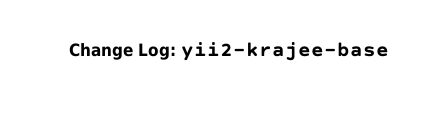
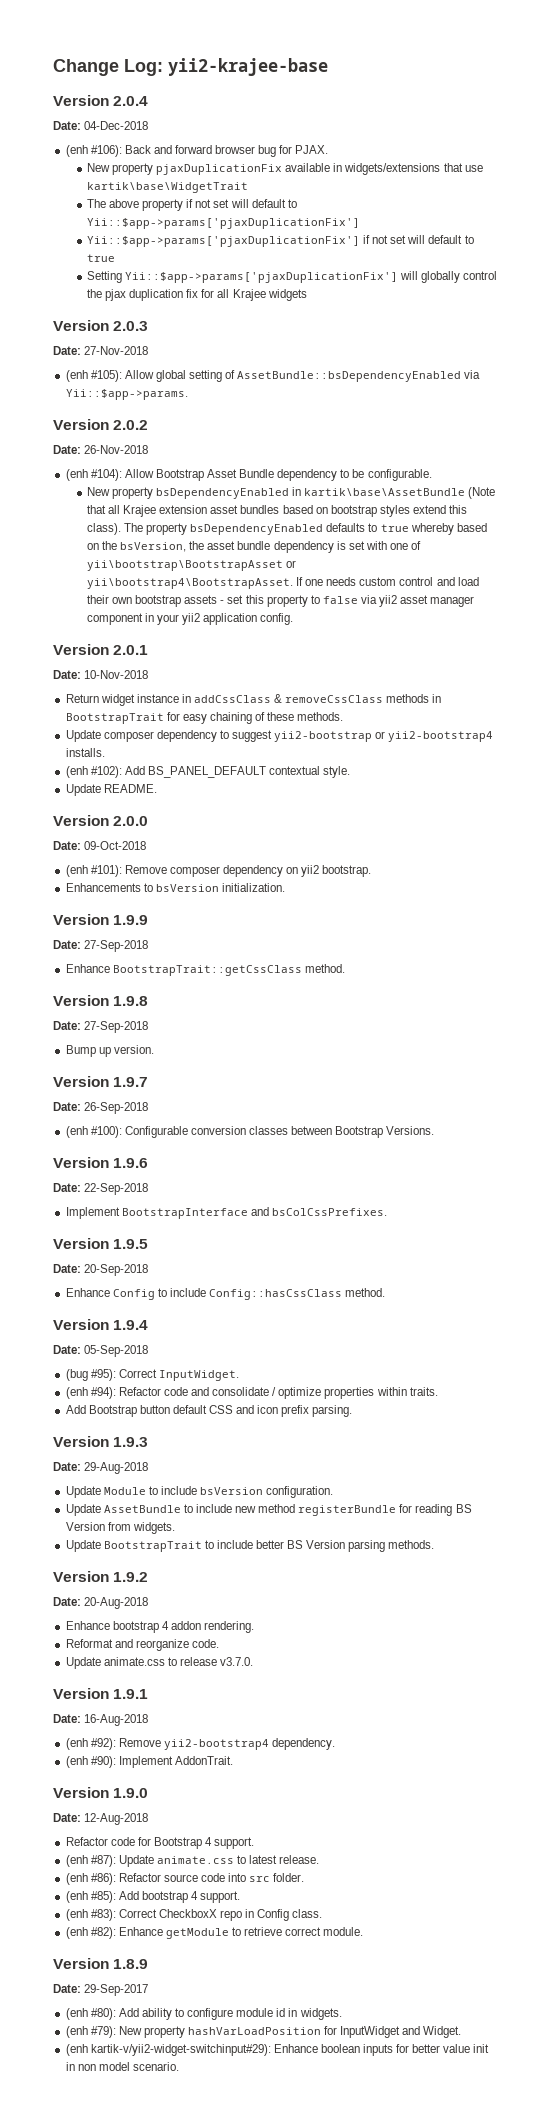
(389, 51) none -> [53,95,149,106] [53,121,149,130] [65,145,329,157] [86,163,483,175] [86,182,248,193] [86,199,297,211] [86,218,360,229] [86,235,474,247] [86,254,115,262] [86,271,498,283] [86,289,307,301] [53,320,149,331] [53,346,149,355] [65,370,481,382] [65,389,188,400] [53,419,149,430] [53,445,149,454] [65,469,432,481] [86,487,496,499] [86,505,468,517] [86,523,487,535] [86,541,422,553] [86,560,297,571] [86,577,479,589] [86,595,475,607] [86,613,294,625] [53,644,149,655] [53,670,149,679] [65,694,442,706] [65,712,344,724] [65,730,494,742] [65,748,105,757] [65,766,351,778] [65,784,157,796] [53,815,149,826] [53,841,147,850] [65,865,372,877] [65,883,285,892] [53,914,149,925] [53,940,149,952] [65,964,345,976] [53,995,149,1006] [53,1021,149,1033] [65,1045,154,1057] [53,1076,149,1087] [53,1102,149,1114] [65,1126,435,1138] [53,1157,149,1168] [53,1183,149,1195] [65,1207,387,1219] [53,1238,149,1249] [53,1264,149,1276] [65,1288,386,1300] [53,1319,149,1330] [53,1345,149,1357] [65,1369,239,1381] [65,1387,438,1399] [65,1405,353,1417] [53,1436,149,1447] [53,1462,149,1474] [65,1486,334,1498] [65,1504,472,1516] [65,1522,175,1534] [65,1540,435,1552] [53,1571,149,1582] [53,1597,149,1609] [65,1621,255,1633] [65,1639,219,1651] [65,1657,254,1669] [53,1688,149,1699] [53,1714,149,1726] [65,1738,336,1750] [65,1756,233,1768] [53,1787,149,1798] [53,1813,149,1825] [65,1837,255,1849] [65,1855,320,1867] [65,1873,305,1885] [65,1891,241,1903] [65,1909,323,1921] [65,1927,364,1939] [53,1958,149,1969] [53,1984,149,1996] [65,2008,342,2020] [65,2026,462,2038] [65,2044,490,2056] [65,2062,179,2071] // Version 2.0.4 // Date: 04-Dec-2018 // (enh #106): Back and forward browser bug for PJAX. // New property pjaxDuplicationFix available in widgets/extensions that use kartik\base\WidgetTrait // The above property if not set will default to Yii::$app->params['pjaxDuplicationFix'] // Yii::$app->params['pjaxDuplicationFix'] if not set will default to true // Setting Yii::$app->params['pjaxDuplicationFix'] will globally control the pjax duplication fix for all Krajee widgets // Version 2.0.3 // Date: 27-Nov-2018 // (enh #105): Allow global setting of AssetBundle::bsDependencyEnabled via Yii::$app->params. // Version 2.0.2 // Date: 26-Nov-2018 // (enh #104): Allow Bootstrap Asset Bundle dependency to be configurable. // New property bsDependencyEnabled in kartik\base\AssetBundle (Note that all Krajee extension asset bundles based on bootstrap styles extend this class). The property bsDependencyEnabled defaults to true whereby based on the bsVersion, the asset bundle dependency is set with one of yii\bootstrap\BootstrapAsset or yii\bootstrap4\BootstrapAsset. If one needs custom control and load their own bootstrap assets - set this property to false via yii2 asset manager component in your yii2 application config. // Version 2.0.1 // Date: 10-Nov-2018 // Return widget instance in addCssClass & removeCssClass methods in BootstrapTrait for easy chaining of these methods. // Update composer dependency to suggest yii2-bootstrap or yii2-bootstrap4 installs. // (enh #102): Add BS_PANEL_DEFAULT contextual style. // Update README. // Version 2.0.0 // Date: 09-Oct-2018 // (enh #101): Remove composer dependency on yii2 bootstrap. // Enhancements to bsVersion initialization. // Version 1.9.9 // Date: 27-Sep-2018 // Enhance BootstrapTrait::getCssClass method. // Version 1.9.8 // Date: 27-Sep-2018 // Bump up version. // Version 1.9.7 // Date: 26-Sep-2018 // (enh #100): Configurable conversion classes between Bootstrap Versions. // Version 1.9.6 // Date: 22-Sep-2018 // Implement BootstrapInterface and bsColCssPrefixes. // Version 1.9.5 // Date: 20-Sep-2018 // Enhance Config to include Config::hasCssClass method. // Version 1.9.4 // Date: 05-Sep-2018 // (bug #95): Correct InputWidget. // (enh #94): Refactor code and consolidate / optimize properties within traits. // Add Bootstrap button default CSS and icon prefix parsing. // Version 1.9.3 // Date: 29-Aug-2018 // Update Module to include bsVersion configuration. // Update AssetBundle to include new method registerBundle for reading BS Version from widgets. // Update BootstrapTrait to include better BS Version parsing methods. // Version 1.9.2 // Date: 20-Aug-2018 // Enhance bootstrap 4 addon rendering. // Reformat and reorganize code. // Update animate.css to release v3.7.0. // Version 1.9.1 // Date: 16-Aug-2018 // (enh #92): Remove yii2-bootstrap4 dependency. // (enh #90): Implement AddonTrait. // Version 1.9.0 // Date: 12-Aug-2018 // Refactor code for Bootstrap 4 support. // (enh #87): Update animate.css to latest release. // (enh #86): Refactor source code into src folder. // (enh #85): Add bootstrap 4 support. // (enh #83): Correct CheckboxX repo in Config class. // (enh #82): Enhance getModule to retrieve correct module. // Version 1.8.9 // Date: 29-Sep-2017 // (enh #80): Add ability to configure module id in widgets. // (enh #79): New property hashVarLoadPosition for InputWidget and Widget. // (enh kartik-v/yii2-widget-switchinput#29): Enhance boolean inputs for better value init in non model scenario.

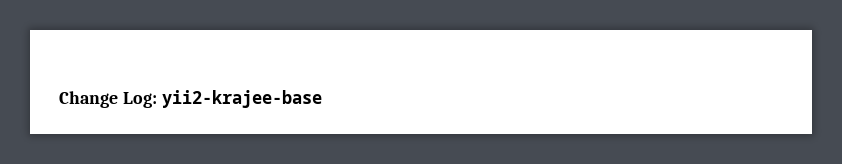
[53,95,149,106] [53,121,149,130] [65,145,329,157] [86,163,483,175] [86,182,248,193] [86,199,297,211] [86,218,360,229] [86,235,474,247] [86,254,115,262] [86,271,498,283] [86,289,307,301] [53,320,149,331] [53,346,149,355] [65,370,481,382] [65,389,188,400] [53,419,149,430] [53,445,149,454] [65,469,432,481] [86,487,496,499] [86,505,468,517] [86,523,487,535] [86,541,422,553] [86,560,297,571] [86,577,479,589] [86,595,475,607] [86,613,294,625] [53,644,149,655] [53,670,149,679] [65,694,442,706] [65,712,344,724] [65,730,494,742] [65,748,105,757] [65,766,351,778] [65,784,157,796] [53,815,149,826] [53,841,147,850] [65,865,372,877] [65,883,285,892] [53,914,149,925] [53,940,149,952] [65,964,345,976] [53,995,149,1006] [53,1021,149,1033] [65,1045,154,1057] [53,1076,149,1087] [53,1102,149,1114] [65,1126,435,1138] [53,1157,149,1168] [53,1183,149,1195] [65,1207,387,1219] [53,1238,149,1249] [53,1264,149,1276] [65,1288,386,1300] [53,1319,149,1330] [53,1345,149,1357] [65,1369,239,1381] [65,1387,438,1399] [65,1405,353,1417] [53,1436,149,1447] [53,1462,149,1474] [65,1486,334,1498] [65,1504,472,1516] [65,1522,175,1534] [65,1540,435,1552] [53,1571,149,1582] [53,1597,149,1609] [65,1621,255,1633] [65,1639,219,1651] [65,1657,254,1669] [53,1688,149,1699] [53,1714,149,1726] [65,1738,336,1750] [65,1756,233,1768] [53,1787,149,1798] [53,1813,149,1825] [65,1837,255,1849] [65,1855,320,1867] [65,1873,305,1885] [65,1891,241,1903] [65,1909,323,1921] [65,1927,364,1939] [53,1958,149,1969] [53,1984,149,1996] [65,2008,342,2020] [65,2026,462,2038] [65,2044,490,2056] [65,2062,179,2071] // Version 2.0.4 // Date: 04-Dec-2018 // (enh #106): Back and forward browser bug for PJAX. // New property pjaxDuplicationFix available in widgets/extensions that use kartik\base\WidgetTrait // The above property if not set will default to Yii::$app->params['pjaxDuplicationFix'] // Yii::$app->params['pjaxDuplicationFix'] if not set will default to true // Setting Yii::$app->params['pjaxDuplicationFix'] will globally control the pjax duplication fix for all Krajee widgets // Version 2.0.3 // Date: 27-Nov-2018 // (enh #105): Allow global setting of AssetBundle::bsDependencyEnabled via Yii::$app->params. // Version 2.0.2 // Date: 26-Nov-2018 // (enh #104): Allow Bootstrap Asset Bundle dependency to be configurable. // New property bsDependencyEnabled in kartik\base\AssetBundle (Note that all Krajee extension asset bundles based on bootstrap styles extend this class). The property bsDependencyEnabled defaults to true whereby based on the bsVersion, the asset bundle dependency is set with one of yii\bootstrap\BootstrapAsset or yii\bootstrap4\BootstrapAsset. If one needs custom control and load their own bootstrap assets - set this property to false via yii2 asset manager component in your yii2 application config. // Version 2.0.1 // Date: 10-Nov-2018 // Return widget instance in addCssClass & removeCssClass methods in BootstrapTrait for easy chaining of these methods. // Update composer dependency to suggest yii2-bootstrap or yii2-bootstrap4 installs. // (enh #102): Add BS_PANEL_DEFAULT contextual style. // Update README. // Version 2.0.0 // Date: 09-Oct-2018 // (enh #101): Remove composer dependency on yii2 bootstrap. // Enhancements to bsVersion initialization. // Version 1.9.9 // Date: 27-Sep-2018 // Enhance BootstrapTrait::getCssClass method. // Version 1.9.8 // Date: 27-Sep-2018 // Bump up version. // Version 1.9.7 // Date: 26-Sep-2018 // (enh #100): Configurable conversion classes between Bootstrap Versions. // Version 1.9.6 // Date: 22-Sep-2018 // Implement BootstrapInterface and bsColCssPrefixes. // Version 1.9.5 // Date: 20-Sep-2018 // Enhance Config to include Config::hasCssClass method. // Version 1.9.4 // Date: 05-Sep-2018 // (bug #95): Correct InputWidget. // (enh #94): Refactor code and consolidate / optimize properties within traits. // Add Bootstrap button default CSS and icon prefix parsing. // Version 1.9.3 // Date: 29-Aug-2018 // Update Module to include bsVersion configuration. // Update AssetBundle to include new method registerBundle for reading BS Version from widgets. // Update BootstrapTrait to include better BS Version parsing methods. // Version 1.9.2 // Date: 20-Aug-2018 // Enhance bootstrap 4 addon rendering. // Reformat and reorganize code. // Update animate.css to release v3.7.0. // Version 1.9.1 // Date: 16-Aug-2018 // (enh #92): Remove yii2-bootstrap4 dependency. // (enh #90): Implement AddonTrait. // Version 1.9.0 // Date: 12-Aug-2018 // Refactor code for Bootstrap 4 support. // (enh #87): Update animate.css to latest release. // (enh #86): Refactor source code into src folder. // (enh #85): Add bootstrap 4 support. // (enh #83): Correct CheckboxX repo in Config class. // (enh #82): Enhance getModule to retrieve correct module. // Version 1.8.9 // Date: 29-Sep-2017 // (enh #80): Add ability to configure module id in widgets. // (enh #79): New property hashVarLoadPosition for InputWidget and Widget. // (enh kartik-v/yii2-widget-switchinput#29): Enhance boolean inputs for better value init in non model scenario. -> (322, 99) none

